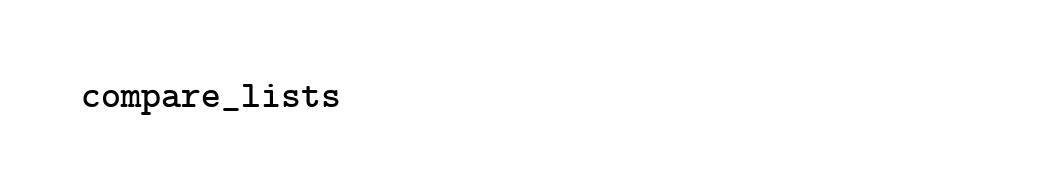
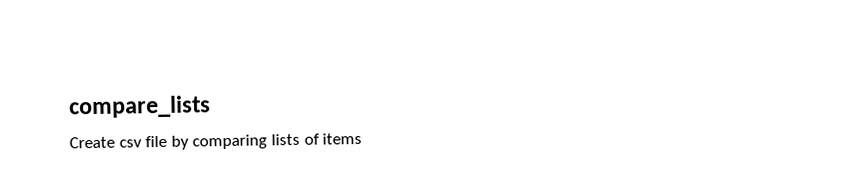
(341, 99) none -> [69,132,363,150] // Create csv file by comparing lists of items

